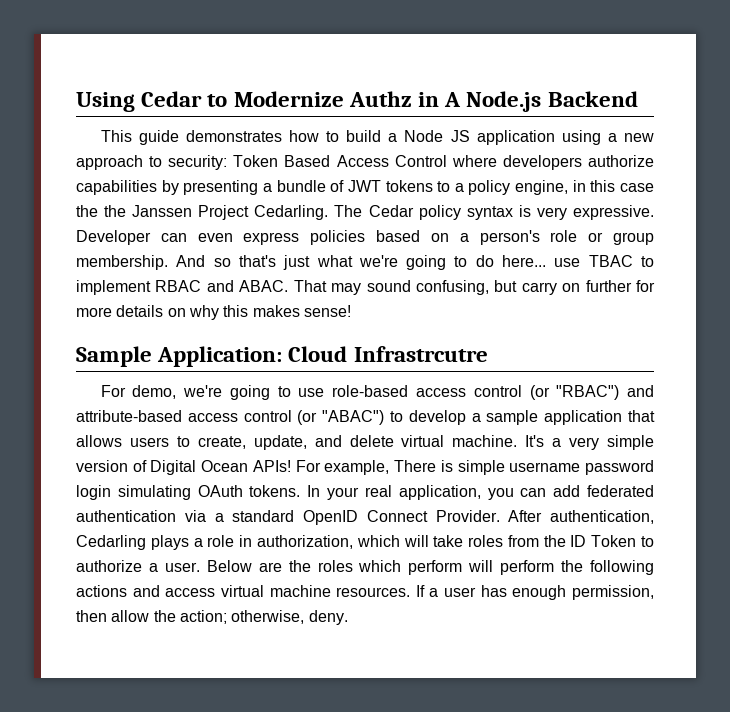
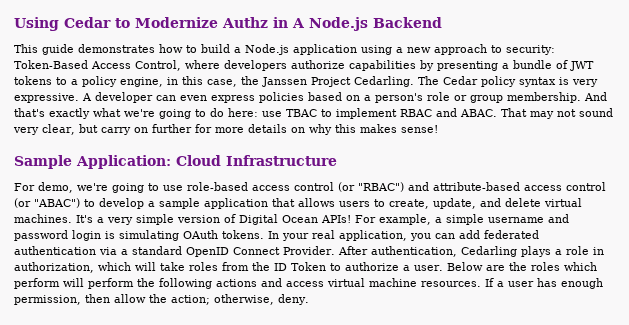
[404,130,470,142] Node JS -> [245,44,289,55] Node.js
[233,155,447,167] Token Based Access Control -> [14,60,181,71] Token-Based Access Control,
[620,183,655,192] [76,205,98,217] case the -> [207,79,237,87] case,
[76,230,151,245] Developer -> [82,92,153,103] A developer
[213,255,311,270] so that's just -> [14,108,90,119] that's exactly
[502,255,547,267] here... -> [228,108,258,117] here:
[366,280,489,295] sound confusing, -> [557,108,613,117] [13,124,75,135] not sound very clear,
[353,346,488,362] Infrastrcutre -> [226,155,337,166] Infrastructure
[452,435,518,447] machine. -> [14,214,72,223] machines.
[394,460,453,472] There is -> [435,217,442,223] a
(581, 467) none -> [548,214,569,223] and
(111, 492) none -> [105,231,115,239] is

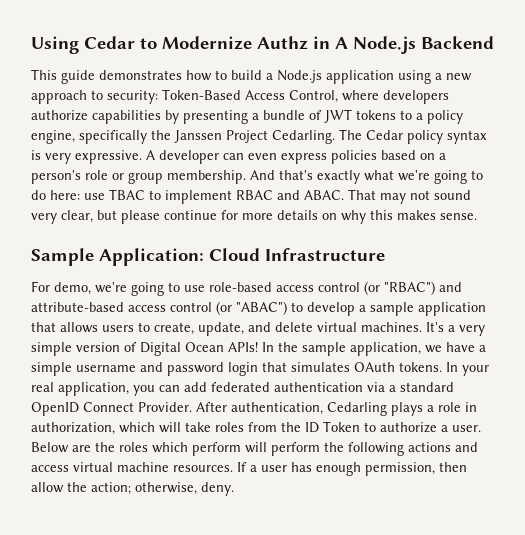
[167,76,237,87] in this case, -> [79,130,147,144] specifically
[100,124,192,135] carry on further -> [121,210,217,224] please continue
[400,125,438,133] sense! -> [440,213,477,220] sense.
[355,214,431,225] For example, -> [262,342,475,356] In the sample application, we have
[105,230,179,241] is simulating -> [262,362,350,372] that simulates

